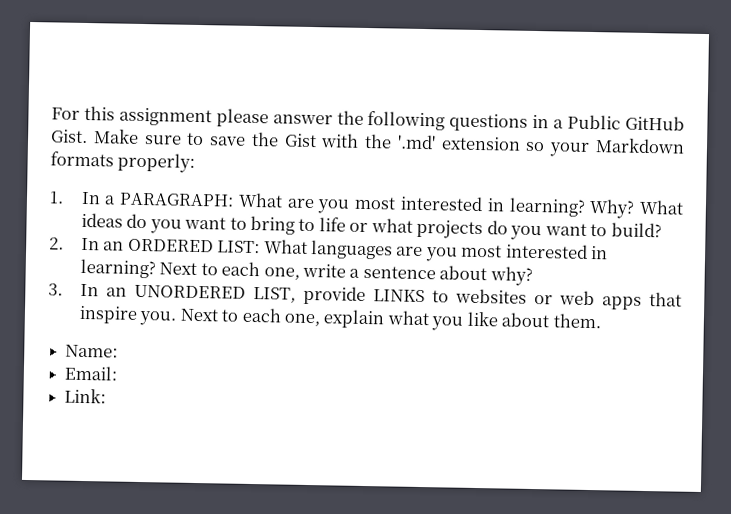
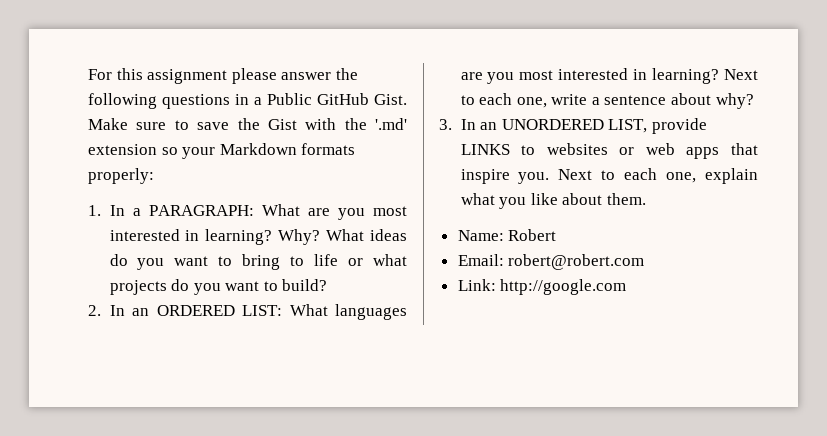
(119, 351) none -> [508,229,557,241] Robert
(119, 373) none -> [508,254,645,270] robert@robert.com
(107, 396) none -> [500,279,627,295] http://google.com

